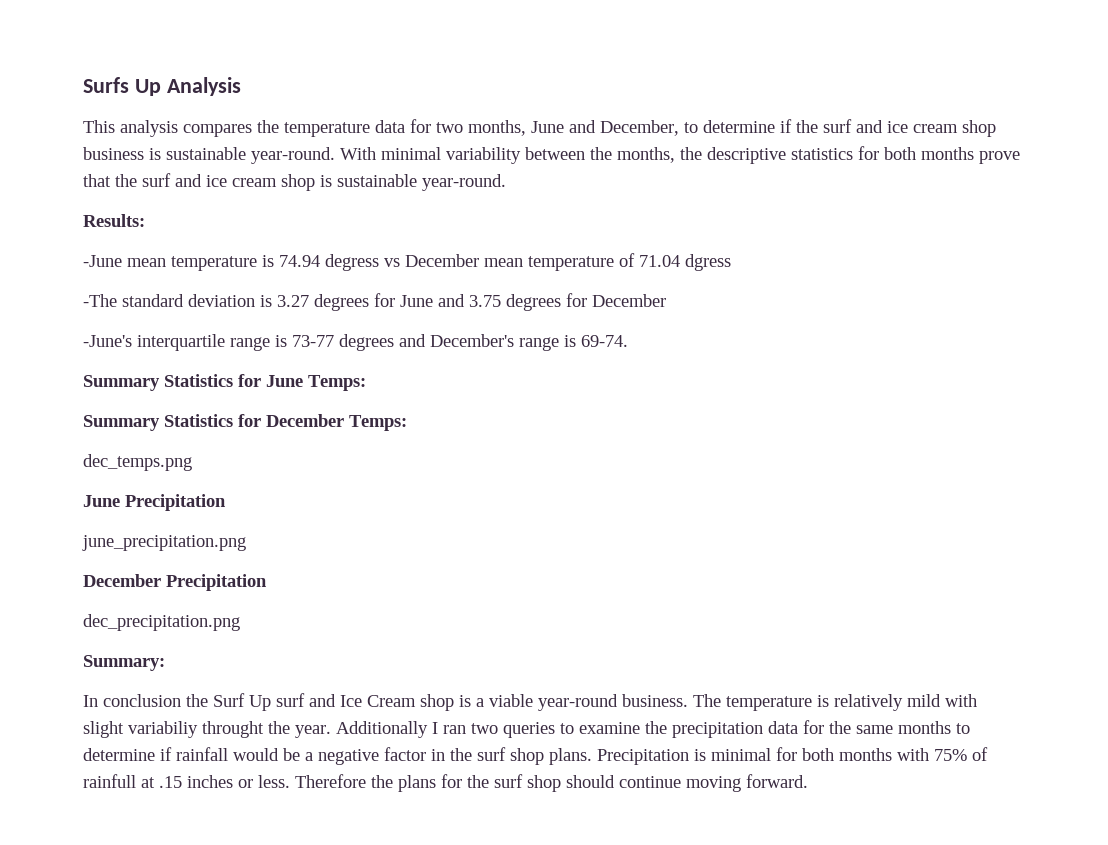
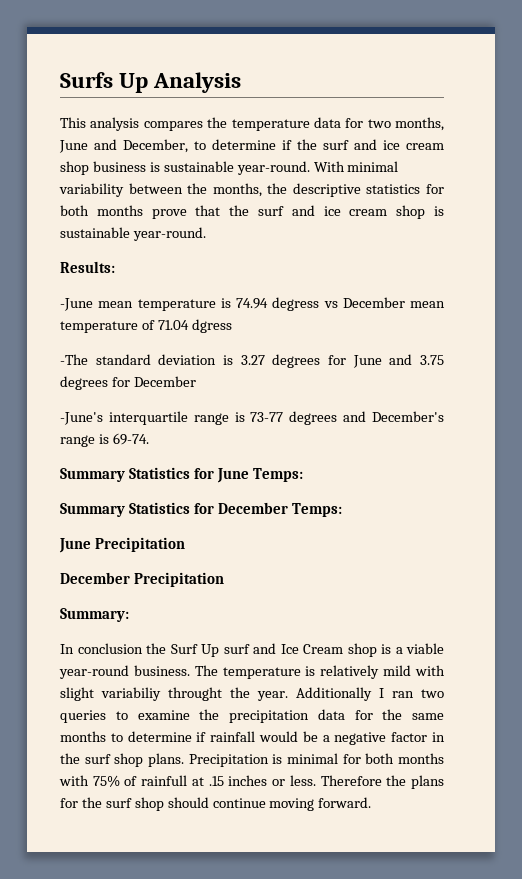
[83,454,192,471] // dec_temps.png -> (342, 510) none
[82,535,246,551] // june_precipitation.png -> (185, 544) none
[83,614,240,631] // dec_precipitation.png -> (224, 579) none

